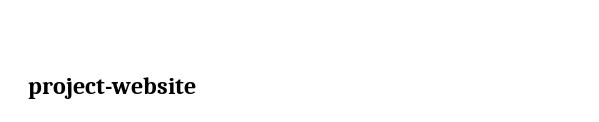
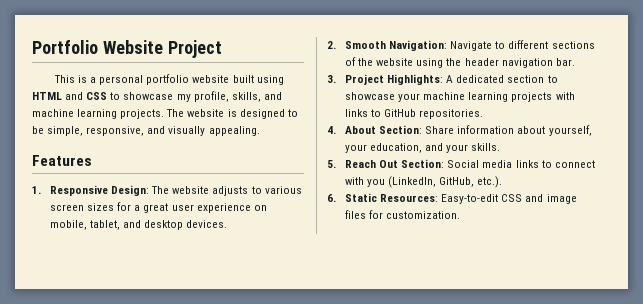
[28,77,196,99] project-website -> [32,40,222,58] [53,74,284,85] [32,91,282,102] [32,109,298,119] [32,126,260,136] [32,155,92,166] [32,185,302,196] [50,202,267,213] [50,220,228,230] [327,40,595,51] [345,57,575,68] [327,74,558,85] [345,92,575,102] [345,109,484,119] [327,125,592,136] [345,143,501,153] [327,159,595,168] [345,176,503,188] [327,193,577,204] [345,210,461,219] Portfolio Website Project // This is a personal portfolio website built using HTML and CSS to showcase my profile, skills, and machine learning projects. The website is designed to be simple, responsive, and visually appealing. // Features // 1. Responsive Design: The website adjusts to various screen sizes for a great user experience on mobile, tablet, and desktop devices. // 2. Smooth Navigation: Navigate to different sections of the website using the header navigation bar. // 3. Project Highlights: A dedicated section to showcase your machine learning projects with links to GitHub repositories. // 4. About Section: Share information about yourself, your education, and your skills. // 5. Reach Out Section: Social media links to connect with you (LinkedIn, GitHub, etc.). // 6. Static Resources: Easy-to-edit CSS and image files for customization.

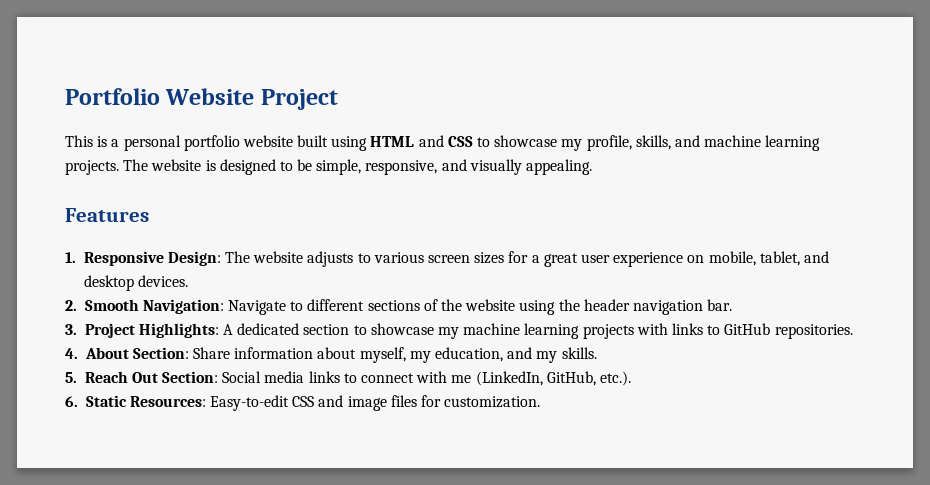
[398,93,421,102] your -> [438,327,460,339] my
[548,125,592,136] [345,144,368,153] yourself, your -> [359,347,431,363] myself, my
[446,144,469,153] your -> [536,351,558,363] my
[367,179,386,187] you -> [451,375,472,383] me

